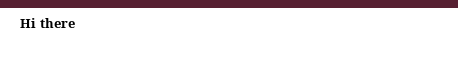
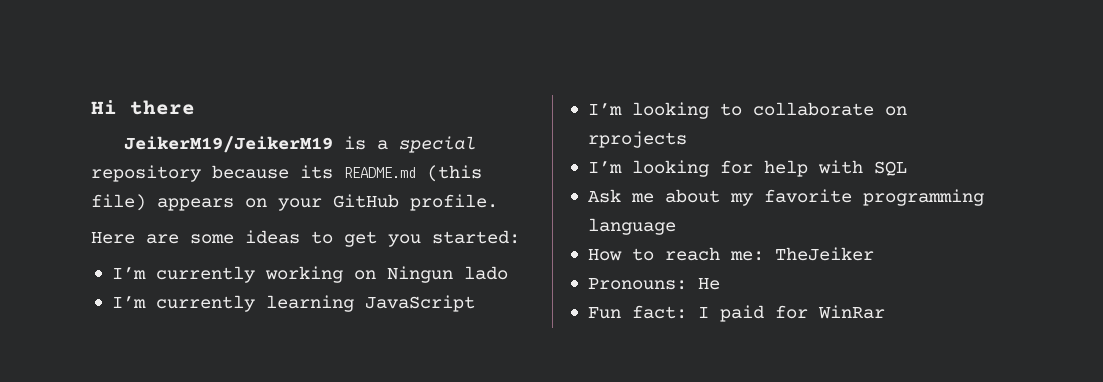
(75, 23) none -> [123,136,476,153] [91,165,482,182] [91,194,498,211] [91,230,520,247] [111,266,508,283] [111,295,475,312] [587,102,907,119] [587,131,687,148] [587,160,907,177] [587,189,984,206] [587,218,676,235] [587,247,874,261] [587,278,720,290] [587,305,885,322] // JeikerM19/JeikerM19 is a special repository because its README.md (this file) appears on your GitHub profile. // Here are some ideas to get you started: // I’m currently working on Ningun lado // I’m currently learning JavaScript // I’m looking to collaborate on rprojects // I’m looking for help with SQL // Ask me about my favorite programming language // How to reach me: TheJeiker // Pronouns: He // Fun fact: I paid for WinRar

